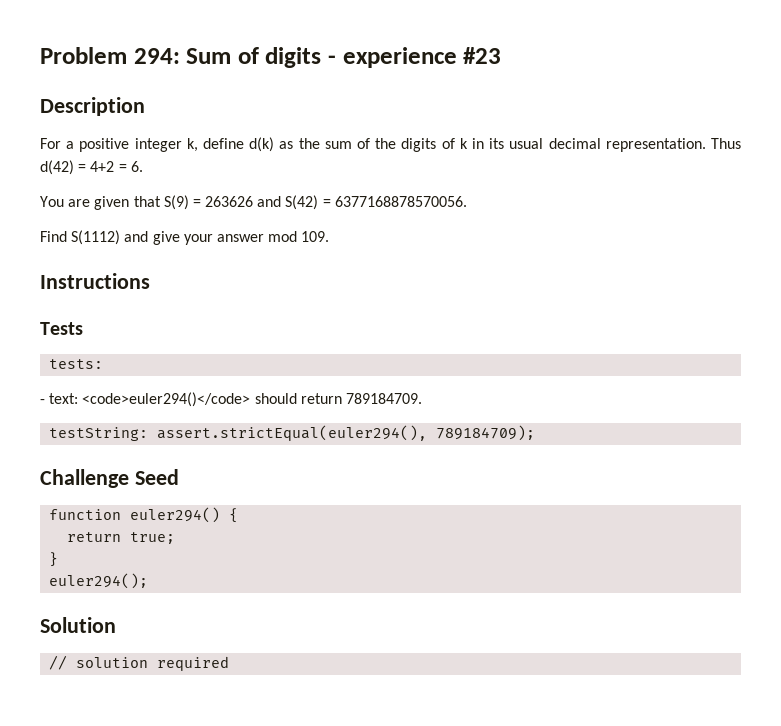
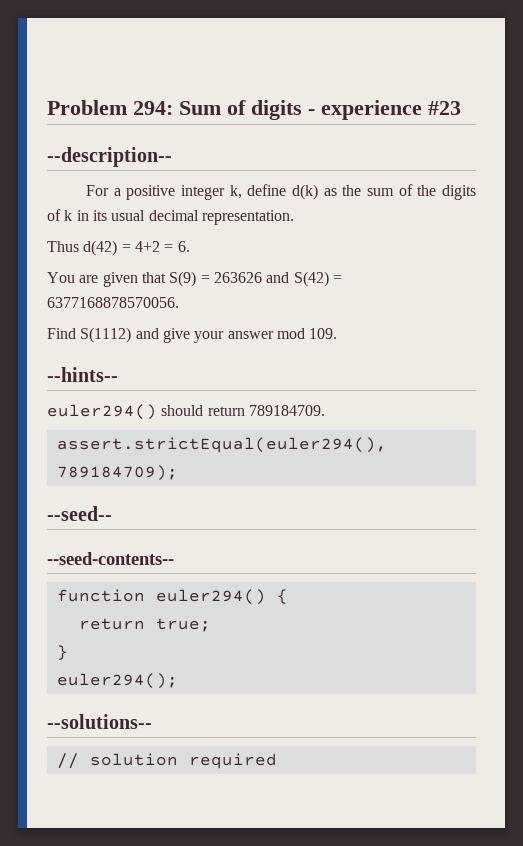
[40,97,145,116] Description -> [47,147,172,167] --description--
(706, 145) none -> (294, 217) //
[40,273,150,289] [40,322,83,335] [49,359,104,369] [40,392,251,407] Instructions // Tests // tests: // - text: <code>euler294()</code> -> [47,367,118,382] [47,404,157,420] --hints-- // euler294()
[49,427,149,441] testString: -> (325, 410) none
[40,469,179,488] Challenge Seed -> [47,506,112,521] [47,552,174,565] --seed-- // --seed-contents--
[40,617,116,633] Solution -> [47,714,152,729] --solutions--

